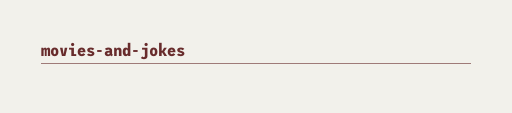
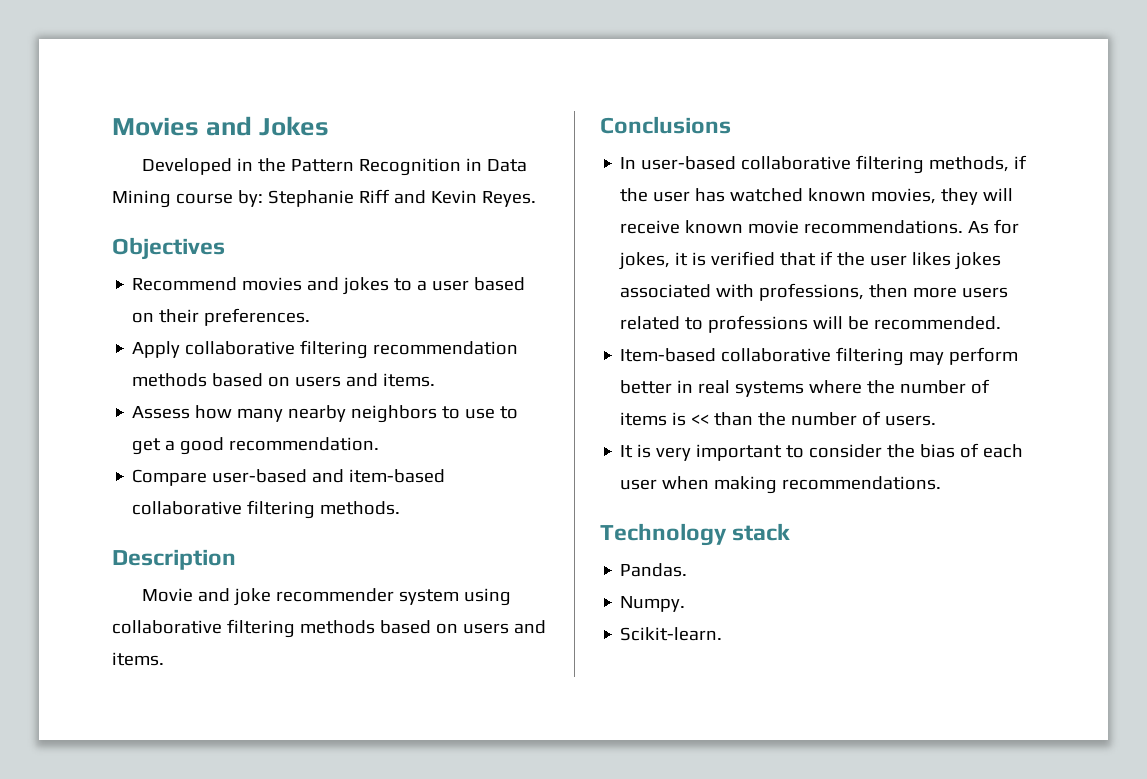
[41,42,185,60] movies-and-jokes -> [112,116,330,136] [141,158,527,176] [112,189,536,208] [112,237,225,260] [132,277,526,295] [132,308,311,326] [132,340,519,359] [132,373,436,387] [132,405,519,423] [132,437,380,455] [132,469,446,486] [132,500,401,519] [112,549,236,570] [141,588,511,606] [112,619,546,638] [112,652,164,666] [600,116,731,134] [620,155,1028,174] [620,188,1014,205] [620,219,1020,234] [619,251,1002,270] [620,283,1009,301] [620,315,1002,333] [620,347,1019,366] [620,379,991,397] [620,411,937,426] [620,443,1024,461] [620,476,942,494] [600,523,791,546] [620,563,688,577] [620,596,686,612] [620,627,723,641] Movies and Jokes // Developed in the Pattern Recognition in Data Mining course by: Stephanie Riff and Kevin Reyes. // Objectives // Recommend movies and jokes to a user based on their preferences. // Apply collaborative filtering recommendation methods based on users and items. // Assess how many nearby neighbors to use to get a good recommendation. // Compare user-based and item-based collaborative filtering methods. // Description // Movie and joke recommender system using collaborative filtering methods based on users and items. // Conclusions // In user-based collaborative filtering methods, if the user has watched known movies, they will receive known movie recommendations. As for jokes, it is verified that if the user likes jokes associated with professions, then more users related to professions will be recommended. // Item-based collaborative filtering may perform better in real systems where the number of items is << than the number of users. // It is very important to consider the bias of each user when making recommendations. // Technology stack // Pandas. // Numpy. // Scikit-learn.

